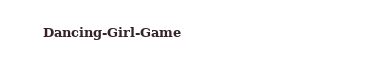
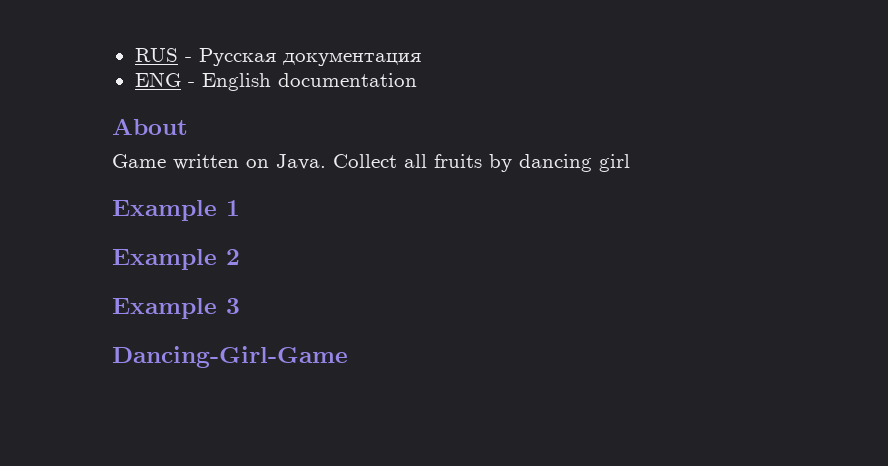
(43, 33) none -> [134,48,421,66] [134,72,417,91] [112,118,188,135] [112,154,630,172] [112,200,240,221] [112,249,240,270] [112,298,240,319] RUS - Русская документация // ENG - English documentation // About // Game written on Java. Collect all fruits by dancing girl // Example 1 // Example 2 // Example 3 //

